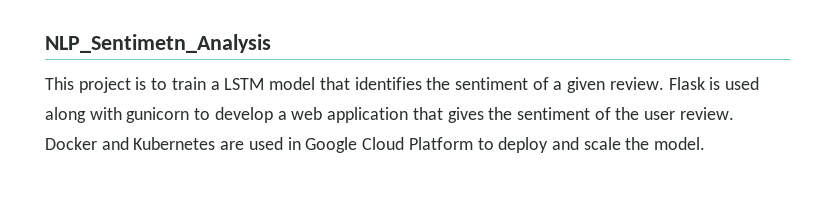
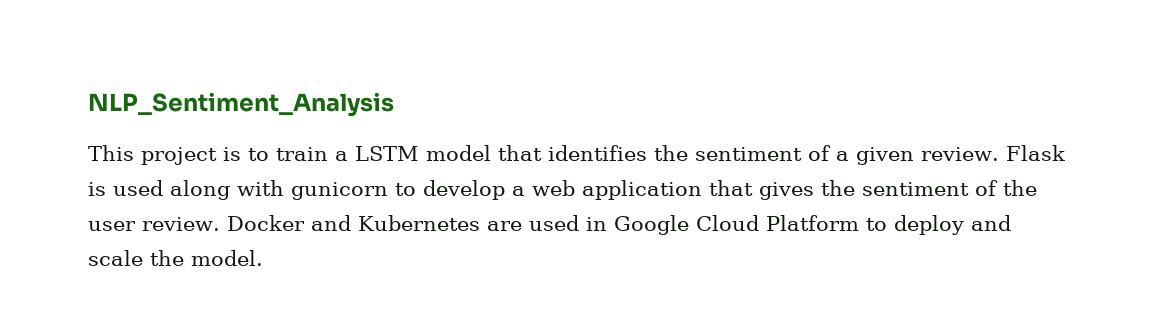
[45,34,271,53] NLP_Sentimetn_Analysis -> [88,92,394,117] NLP_Sentiment_Analysis

